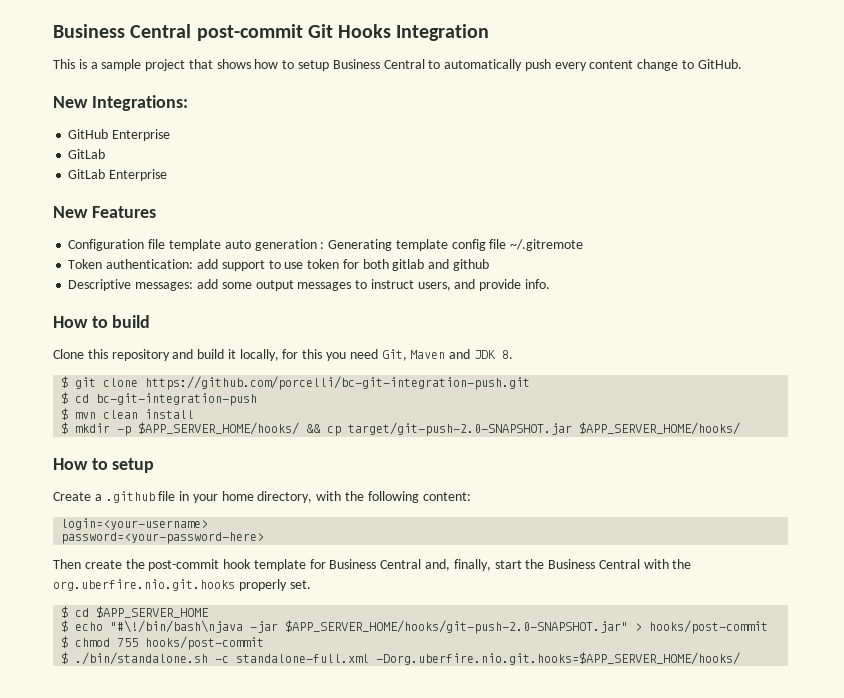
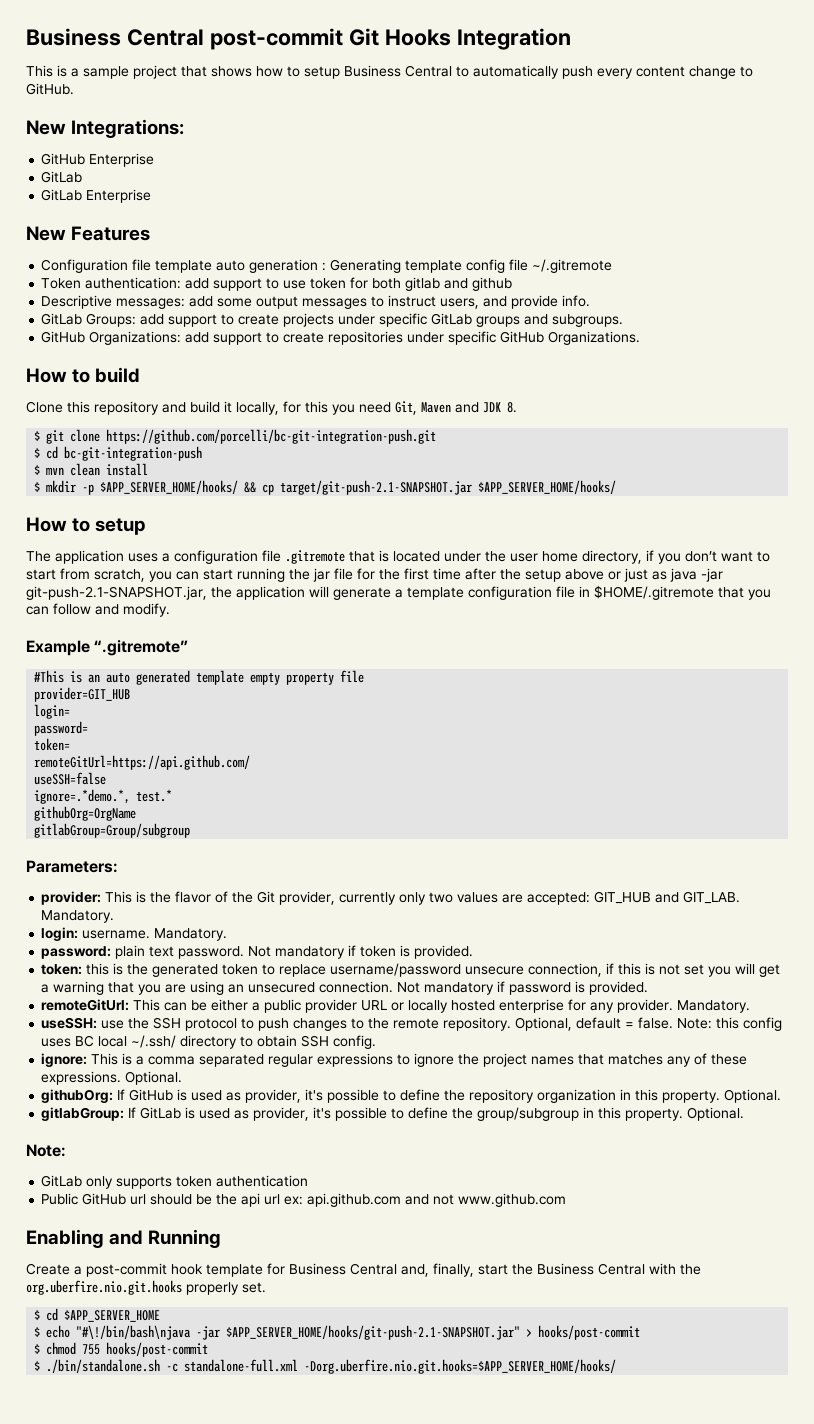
(550, 284) none -> [41,313,624,327] [41,331,641,345] // GitLab Groups: add support to create projects under specific GitLab groups and subgroups. // GitHub Organizations: add support to create repositories under specific GitHub Organizations.
[348,422,573,436] target/git-push-2.0-SNAPSHOT.jar -> [280,480,473,495] target/git-push-2.1-SNAPSHOT.jar
[53,491,471,503] [61,518,209,530] [61,532,265,544] [53,559,145,569] Create a .github file in your home directory, with the following content: // login=<your-username> // password=<your-password-here> // Then create the -> [26,550,770,564] [26,568,723,582] [26,585,771,600] [26,603,170,617] [26,640,189,656] [34,670,365,685] [34,687,131,702] [34,704,71,719] [34,721,89,736] [34,738,71,751] [34,755,251,770] [34,772,107,785] [34,789,173,804] [34,806,137,821] [34,823,191,838] [26,860,118,873] [41,891,741,905] [41,910,115,923] [41,927,228,941] [41,945,474,959] [41,963,781,977] [41,981,649,995] [41,999,751,1013] [41,1017,783,1031] [41,1035,377,1049] [41,1053,748,1067] [41,1071,183,1085] [41,1089,782,1103] [41,1107,745,1121] [26,1144,66,1157] [41,1175,309,1189] [41,1193,567,1207] [26,1229,222,1248] [26,1263,82,1275] The application uses a configuration file .gitremote that is located under the user home directory, if you don’t want to start from scratch, you can start running the jar file for the first time after the setup above or just as java -jar git-push-2.1-SNAPSHOT.jar, the application will generate a template configuration file in $HOME/.gitremote that you can follow and modify. // Example “.gitremote” // #This is an auto generated template empty property file // provider=GIT_HUB // login= // password= // token= // remoteGitUrl=https://api.github.com/ // useSSH=false // ignore=.*demo.*, test.* // githubOrg=OrgName // gitlabGroup=Group/subgroup // Parameters: // provider: This is the flavor of the Git provider, currently only two values are accepted: GIT_HUB and GIT_LAB. Mandatory. // login: username. Mandatory. // password: plain text password. Not mandatory if token is provided. // token: this is the generated token to replace username/password unsecure connection, if this is not set you will get a warning that you are using an unsecured connection. Not mandatory if password is provided. // remoteGitUrl: This can be either a public provider URL or locally hosted enterprise for any provider. Mandatory. // useSSH: use the SSH protocol to push changes to the remote repository. Optional, default = false. Note: this config uses BC local ~/.ssh/ directory to obtain SSH config. // ignore: This is a comma separated regular expressions to ignore the project names that matches any of these expressions. Optional. // githubOrg: If GitHub is used as provider, it's possible to define the repository organization in this property. Optional. // gitlabGroup: If GitLab is used as provider, it's possible to define the group/subgroup in this property. Optional. // Note: // GitLab only supports token authentication // Public GitHub url should be the api url ex: api.github.com and not www.github.com // Enabling and Running // Create a
[285,620,629,634] $APP_SERVER_HOME/hooks/git-push-2.0-SNAPSHOT.jar" -> [226,1325,521,1340] $APP_SERVER_HOME/hooks/git-push-2.1-SNAPSHOT.jar"

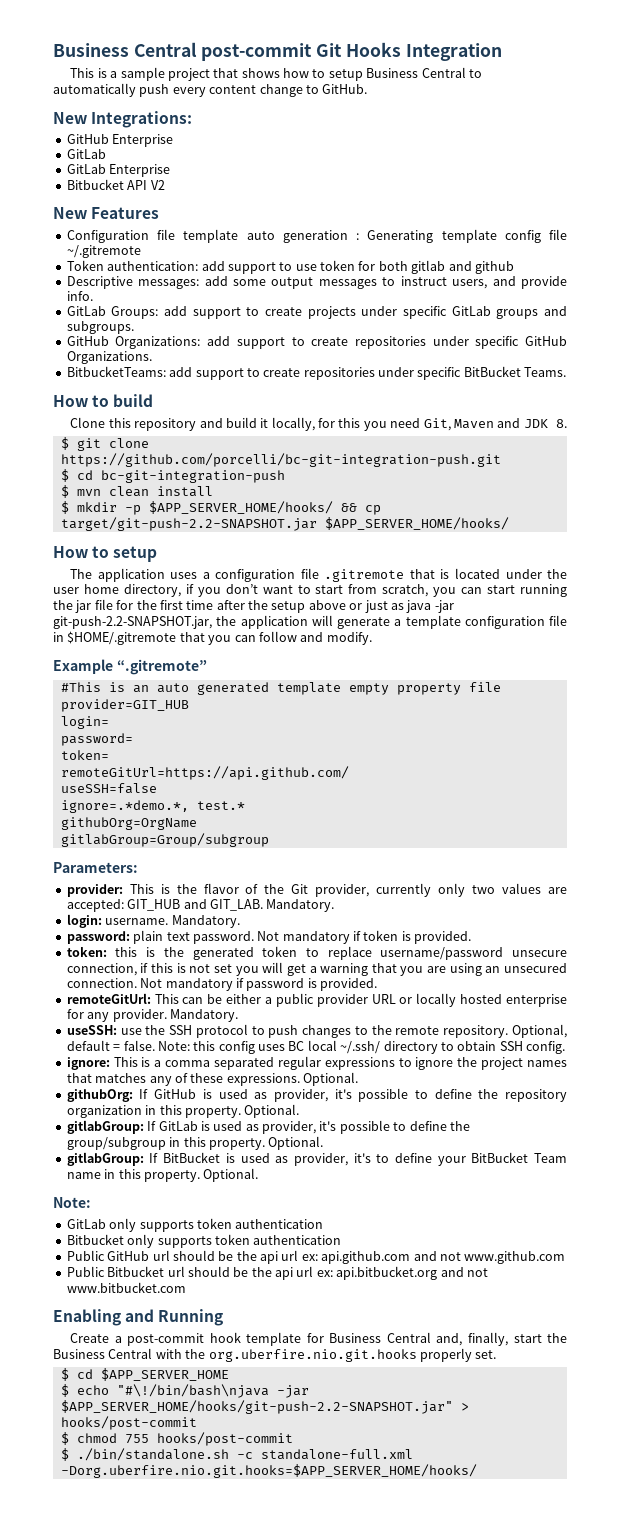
(152, 196) none -> [66,179,165,190] // Bitbucket API V2
(641, 338) none -> [66,366,567,380] // BitbucketTeams: add support to create repositories under specific BitBucket Teams.
[280,480,473,495] target/git-push-2.1-SNAPSHOT.jar -> [60,517,317,531] target/git-push-2.2-SNAPSHOT.jar
[26,586,207,600] git-push-2.1-SNAPSHOT.jar, -> [53,616,212,629] git-push-2.2-SNAPSHOT.jar,
(745, 1114) none -> [66,1152,567,1166] [66,1168,259,1182] // gitlabGroup: If BitBucket is used as provider, it's to define your BitBucket Team name in this property. Optional.
(309, 1181) none -> [66,1234,342,1248] // Bitbucket only supports token authentication
(567, 1200) none -> [66,1266,488,1280] [66,1282,186,1293] // Public Bitbucket url should be the api url ex: api.bitbucket.org and not www.bitbucket.com
[226,1325,521,1340] $APP_SERVER_HOME/hooks/git-push-2.1-SNAPSHOT.jar" -> [60,1400,453,1414] $APP_SERVER_HOME/hooks/git-push-2.2-SNAPSHOT.jar"

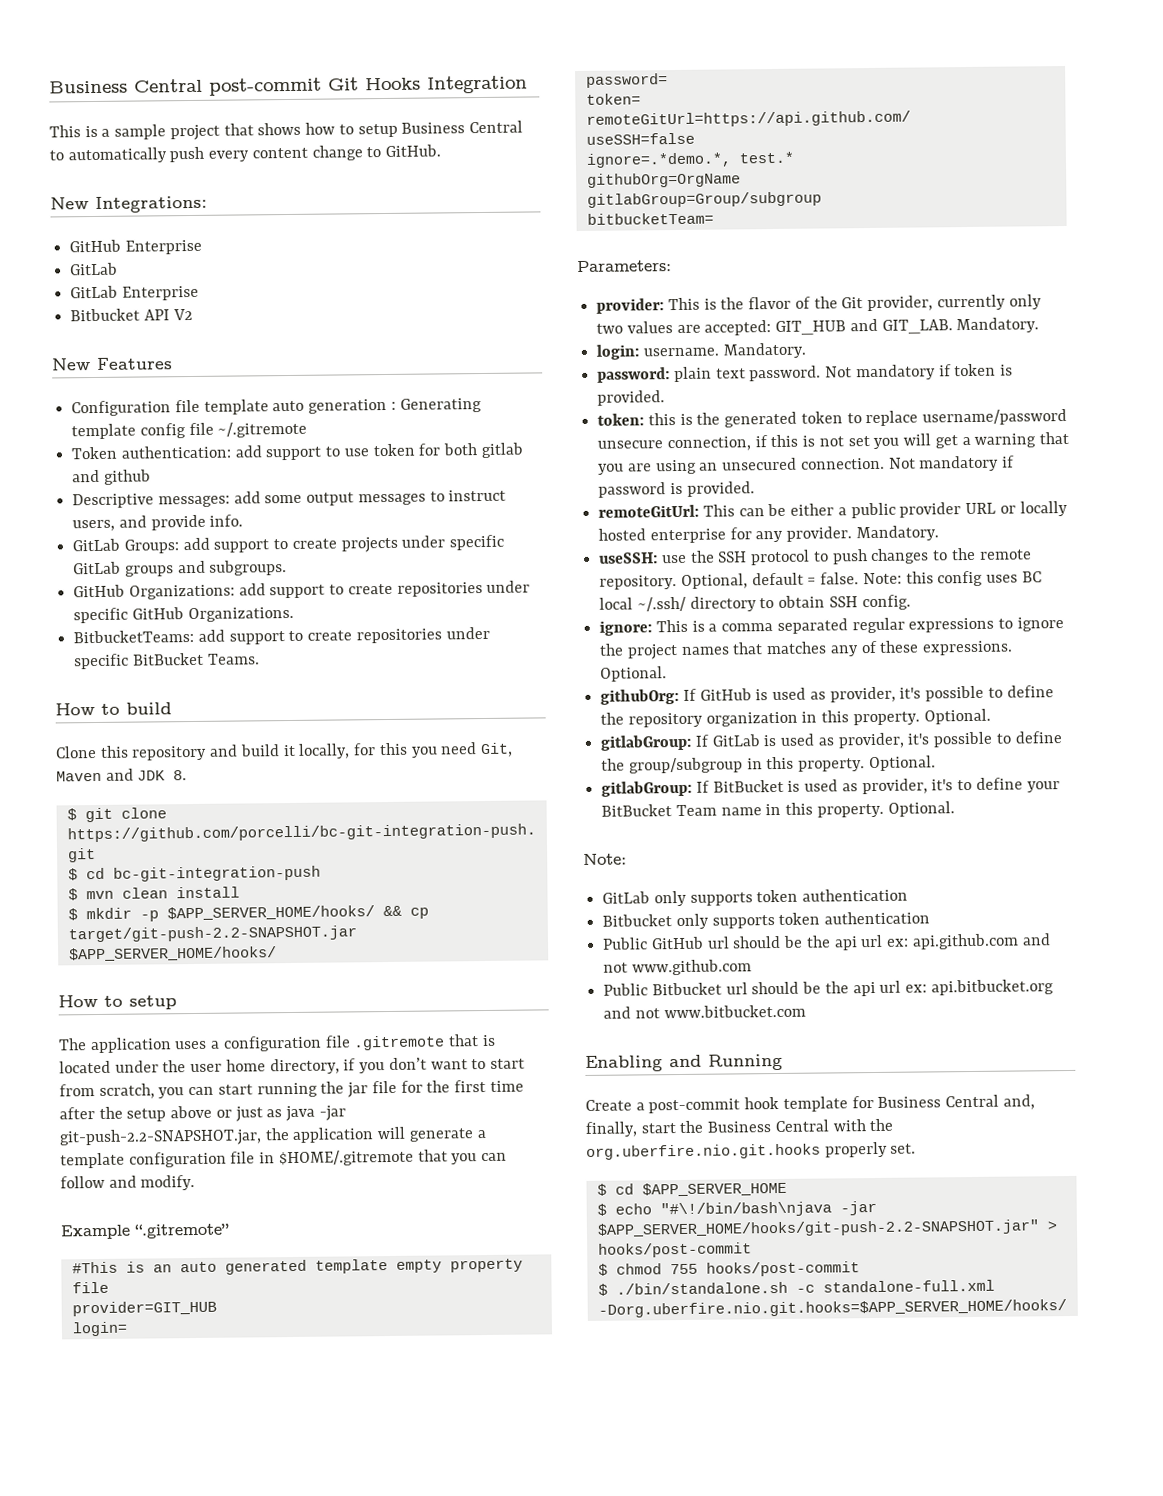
(269, 840) none -> [586,212,714,225] // bitbucketTeam=

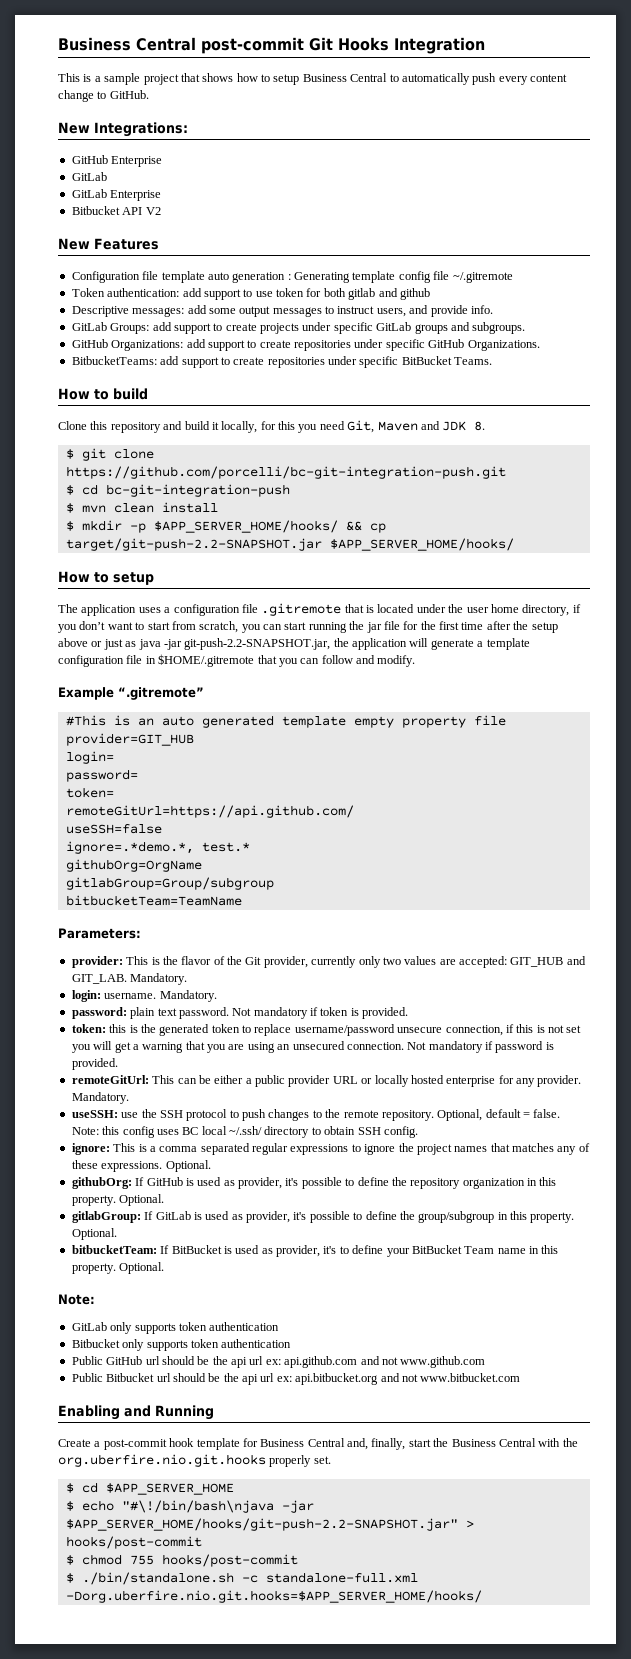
[586,212,714,225] bitbucketTeam= -> [65,895,242,906] bitbucketTeam=TeamName
[601,780,693,797] gitlabGroup: -> [71,1245,157,1254] bitbucketTeam:

